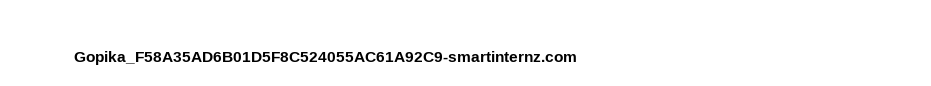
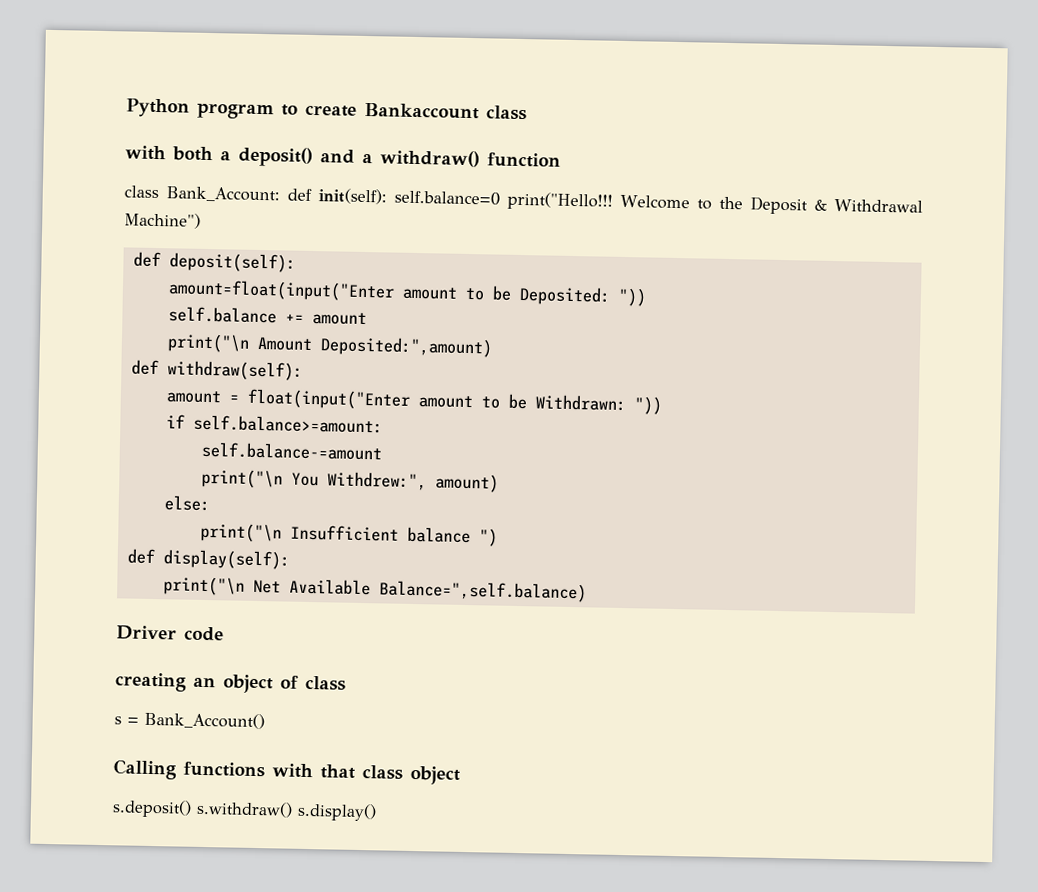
[74,51,577,65] Gopika_F58A35AD6B01D5F8C524055AC61A92C9-smartinternz.com -> [126,98,527,121] [125,145,561,168] [124,185,923,215] [124,212,201,229] [132,251,296,273] [167,279,647,307] [167,306,367,326] [166,333,493,358] [130,359,303,381] [165,388,662,415] [165,414,383,434] [200,441,382,461] [200,468,499,493] [163,495,210,512] [199,522,498,547] [126,548,290,570] [162,576,587,603] [116,625,224,642] [115,672,346,694] [114,711,265,730] [113,759,461,785] [112,799,377,822] Python program to create Bankaccount class // with both a deposit() and a withdraw() function // class Bank_Account: def init(self): self.balance=0 print("Hello!!! Welcome to the Deposit & Withdrawal Machine") // def deposit(self): // amount=float(input("Enter amount to be Deposited: ")) // self.balance += amount // print("\n Amount Deposited:",amount) // def withdraw(self): // amount = float(input("Enter amount to be Withdrawn: ")) // if self.balance>=amount: // self.balance-=amount // print("\n You Withdrew:", amount) // else: // print("\n Insufficient balance ") // def display(self): // print("\n Net Available Balance=",self.balance) // Driver code // creating an object of class // s = Bank_Account() // Calling functions with that class object // s.deposit() s.withdraw() s.display()

